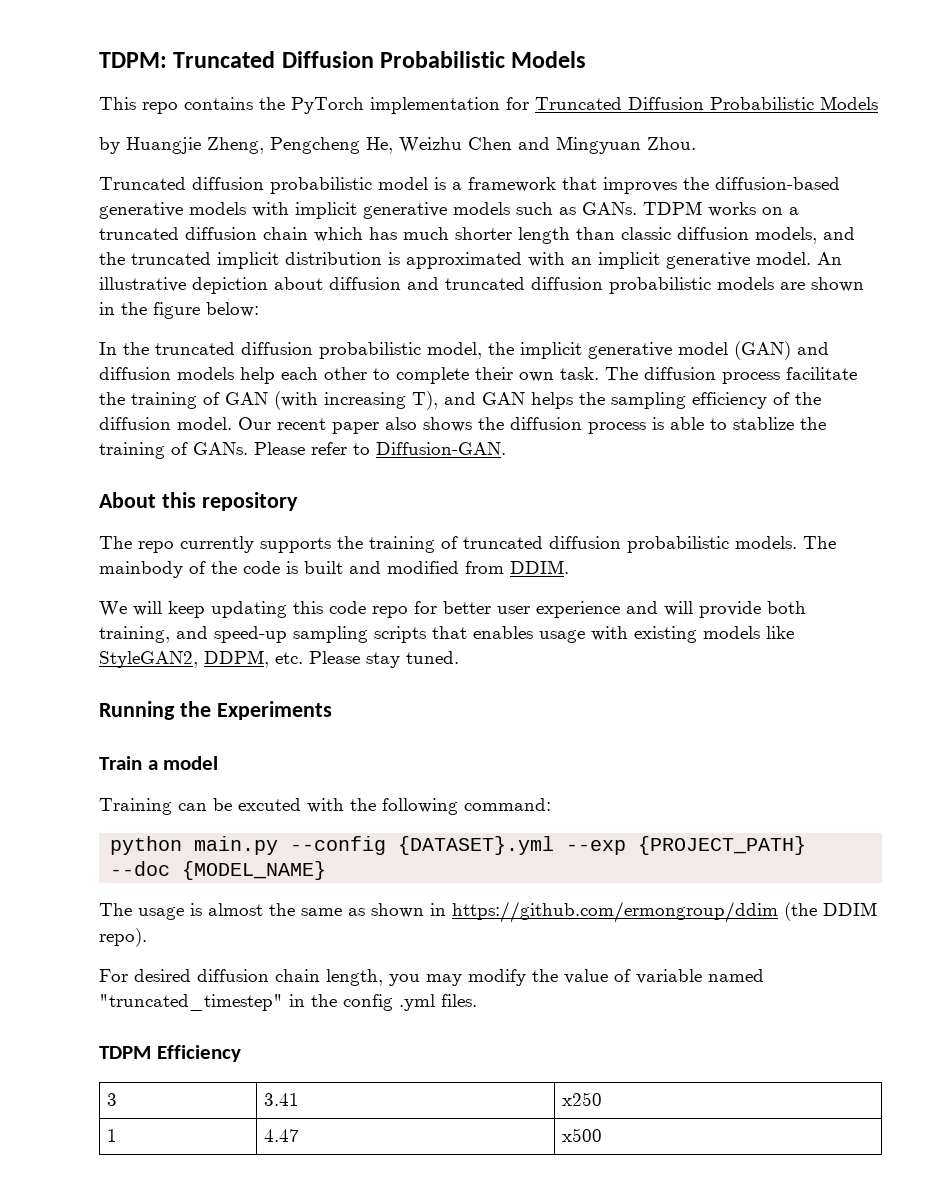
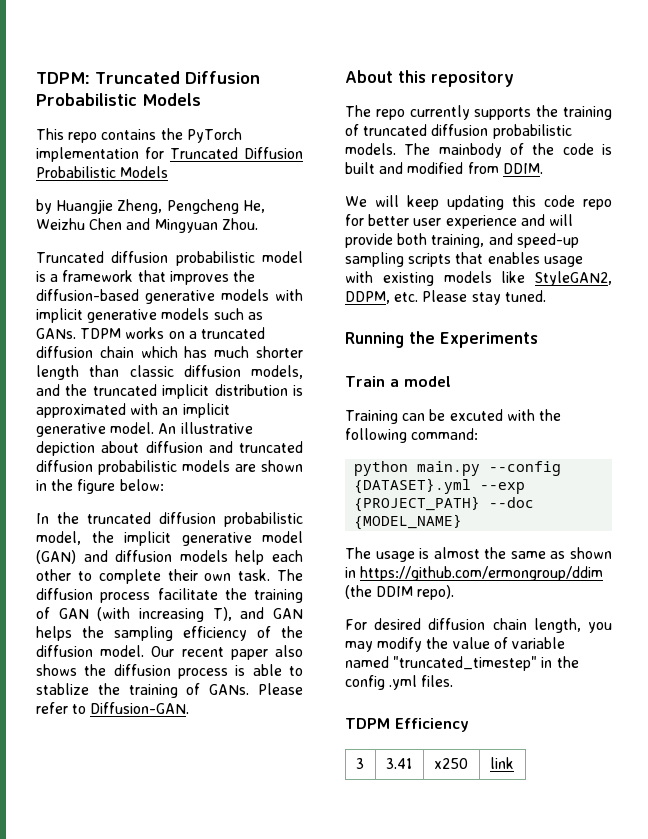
[107,1129,118,1142] [264,1129,300,1142] [562,1128,603,1142] // 1 | 4.47 | x500 -> [489,757,514,769] | link

